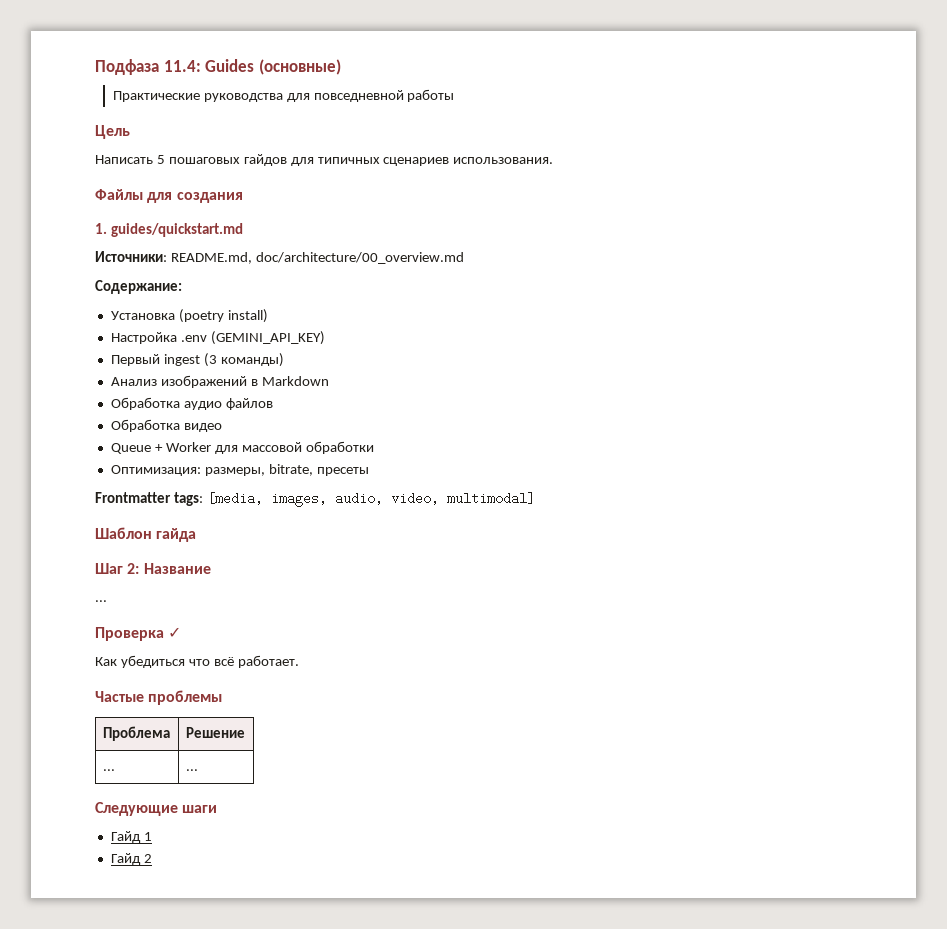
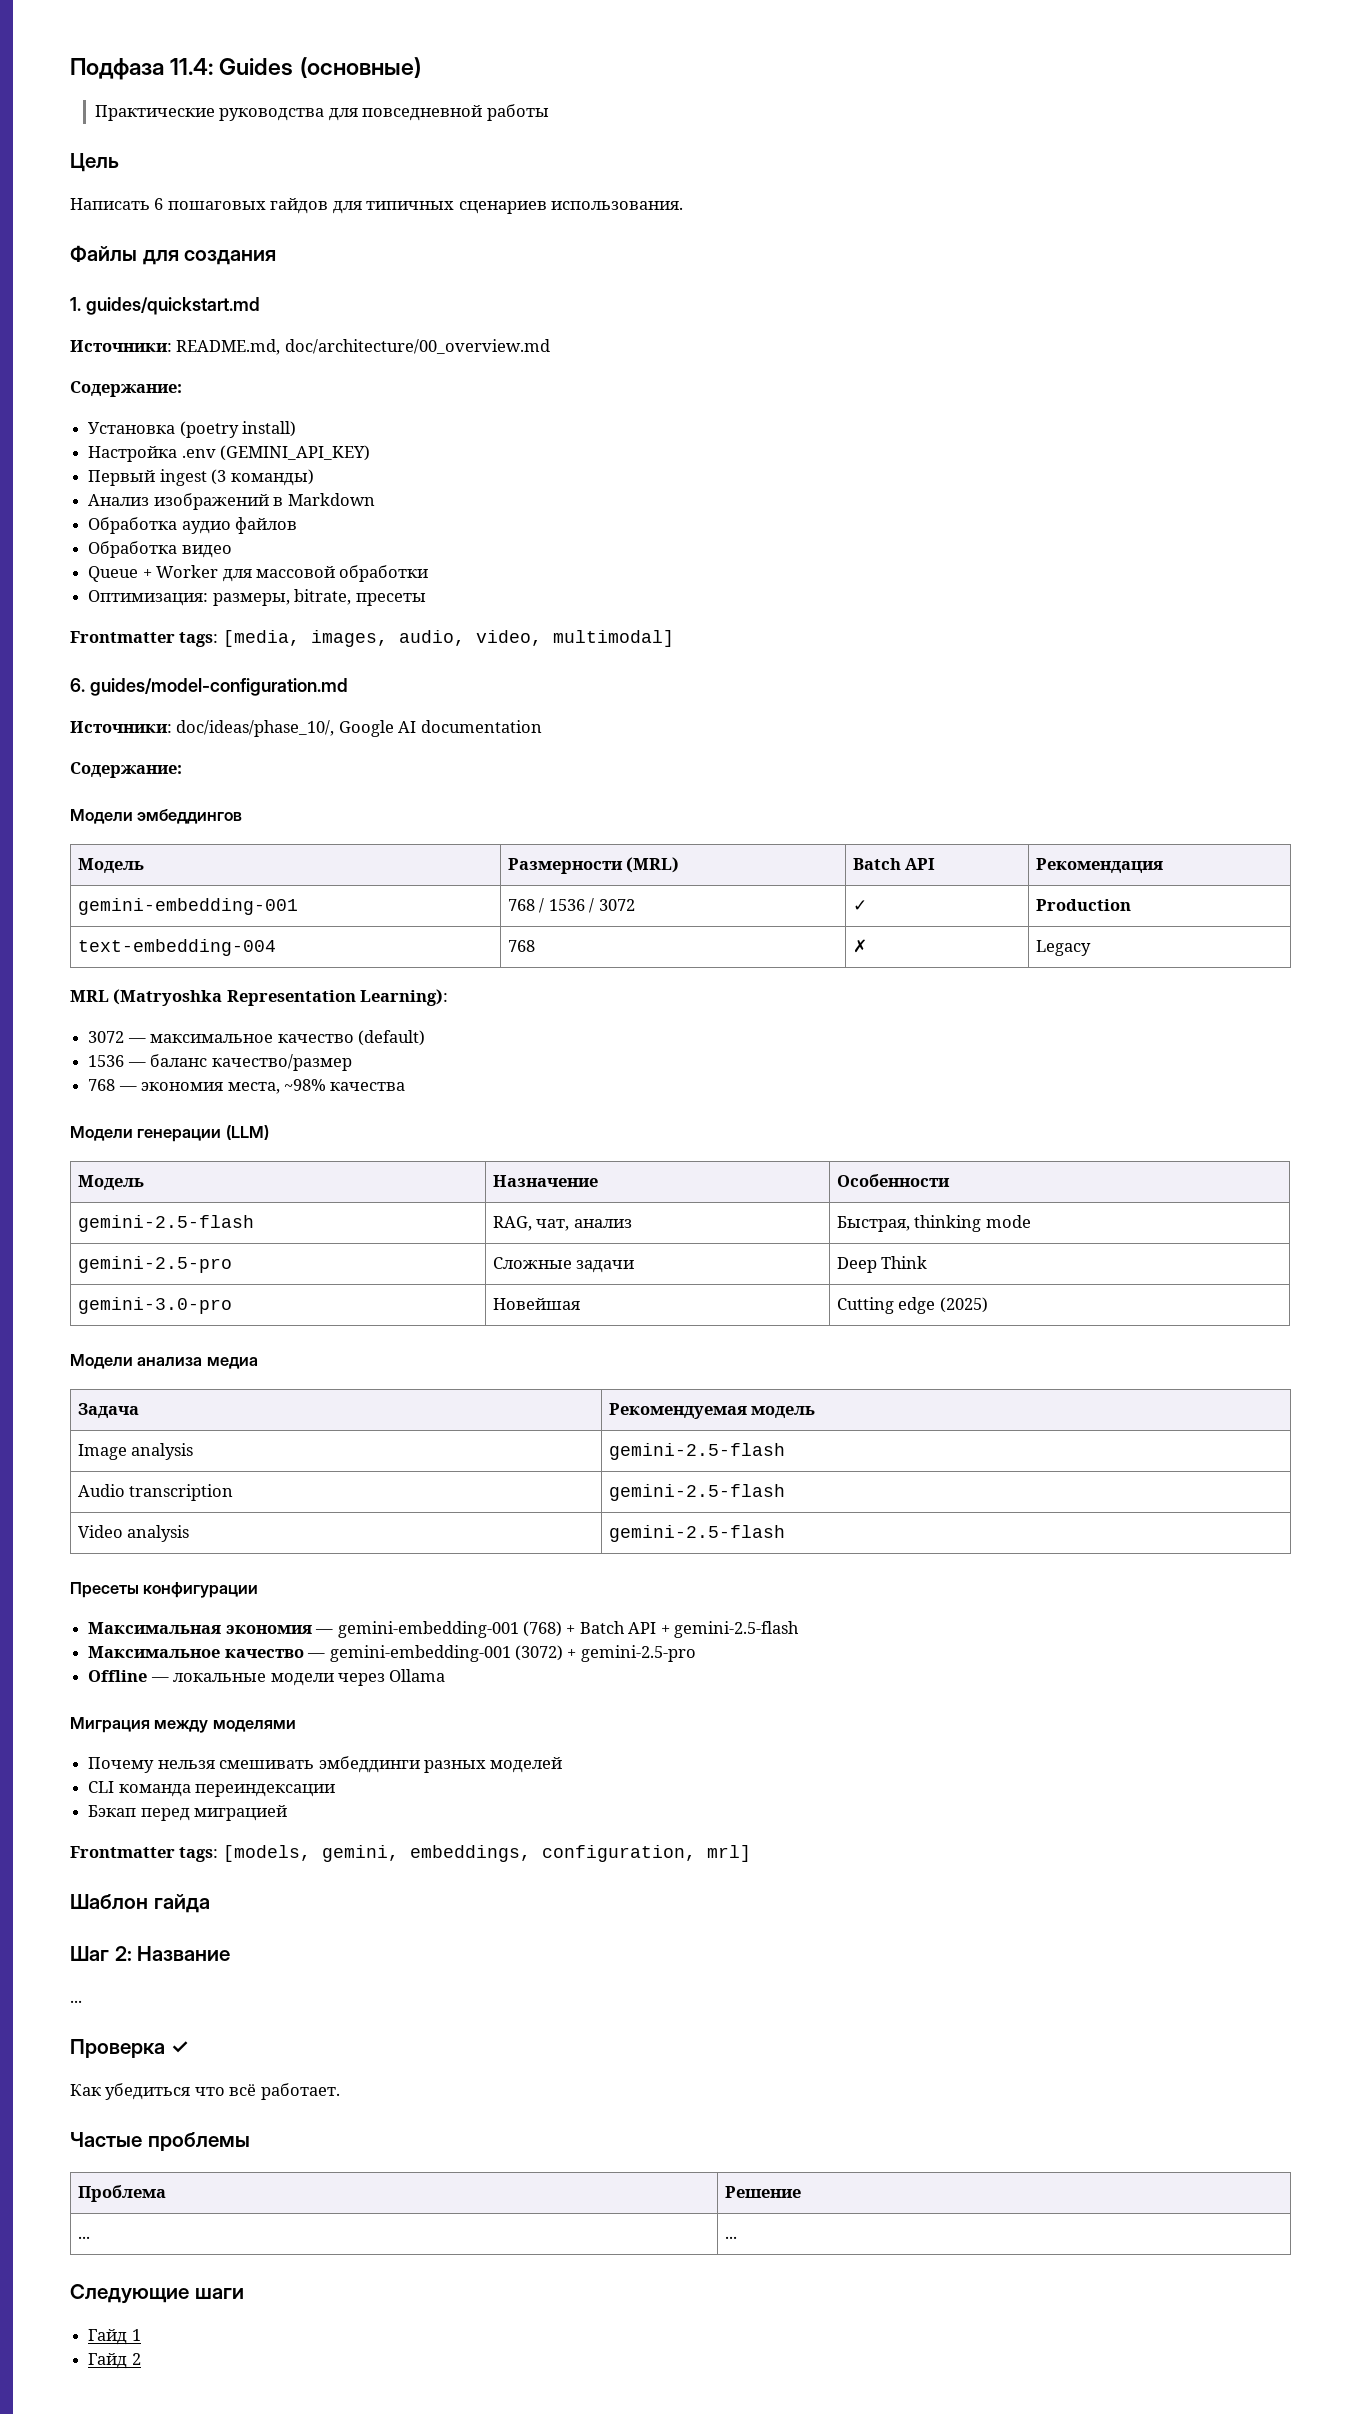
[156,155,165,164] 5 -> [154,198,164,210] 6
(535, 498) none -> [70,678,348,696] [70,720,542,737] [70,762,182,778] [70,809,243,824] [77,858,144,873] [507,857,680,874] [852,858,936,870] [1035,858,1163,873] [77,898,298,915] [507,898,635,913] [852,900,867,911] [1035,899,1131,911] [77,939,276,956] [507,940,535,952] [852,939,867,953] [1035,940,1091,956] [70,989,449,1006] [88,1030,425,1046] [88,1054,352,1071] [88,1079,406,1094] [70,1125,269,1142] [77,1175,144,1190] [492,1175,598,1187] [836,1174,950,1187] [77,1215,254,1232] [492,1216,632,1231] [836,1215,1031,1232] [77,1256,232,1273] [492,1257,635,1273] [836,1256,928,1273] [77,1297,232,1314] [492,1298,580,1310] [836,1297,988,1314] [70,1354,258,1369] [77,1403,139,1418] [608,1403,816,1419] [77,1443,194,1460] [608,1443,785,1460] [77,1484,234,1501] [608,1484,785,1501] [77,1525,190,1542] [608,1525,785,1542] [70,1582,259,1598] [88,1621,800,1638] [88,1645,696,1662] [88,1669,446,1686] [70,1717,296,1733] [88,1756,563,1773] [88,1781,336,1797] [88,1805,288,1821] [70,1845,751,1862] // 6. guides/model-configuration.md // Источники: doc/ideas/phase_10/, Google AI documentation // Содержание: // Модели эмбеддингов // Модель | Размерности (MRL) | Batch API | Рекомендация // gemini-embedding-001 | 768 / 1536 / 3072 | ✓ | Production // text-embedding-004 | 768 | ✗ | Legacy // MRL (Matryoshka Representation Learning): // 3072 — максимальное качество (default) // 1536 — баланс качество/размер // 768 — экономия места, ~98% качества // Модели генерации (LLM) // Модель | Назначение | Особенности // gemini-2.5-flash | RAG, чат, анализ | Быстрая, thinking mode // gemini-2.5-pro | Сложные задачи | Deep Think // gemini-3.0-pro | Новейшая | Cutting edge (2025) // Модели анализа медиа // Задача | Рекомендуемая модель // Image analysis | gemini-2.5-flash // Audio transcription | gemini-2.5-flash // Video analysis | gemini-2.5-flash // Пресеты конфигурации // Максимальная экономия — gemini-embedding-001 (768) + Batch API + gemini-2.5-flash // Максимальное качество — gemini-embedding-001 (3072) + gemini-2.5-pro // Offline — локальные модели через Ollama // Миграция между моделями // Почему нельзя смешивать эмбеддинги разных моделей // CLI команда переиндексации // Бэкап перед миграцией // Frontmatter tags: [models, gemini, embeddings, configuration, mrl]

